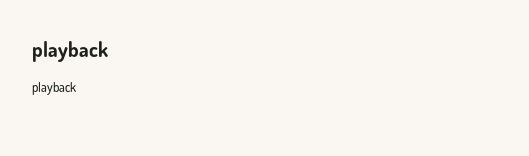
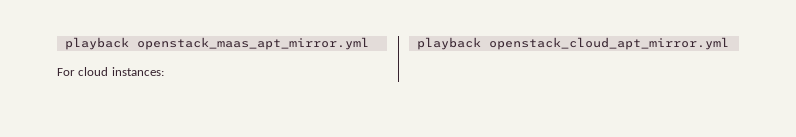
[32,41,108,62] [32,82,76,95] playback // playback -> [64,37,369,50] [57,67,164,76] [416,37,729,50] playback openstack_maas_apt_mirror.yml // For cloud instances: // playback openstack_cloud_apt_mirror.yml

